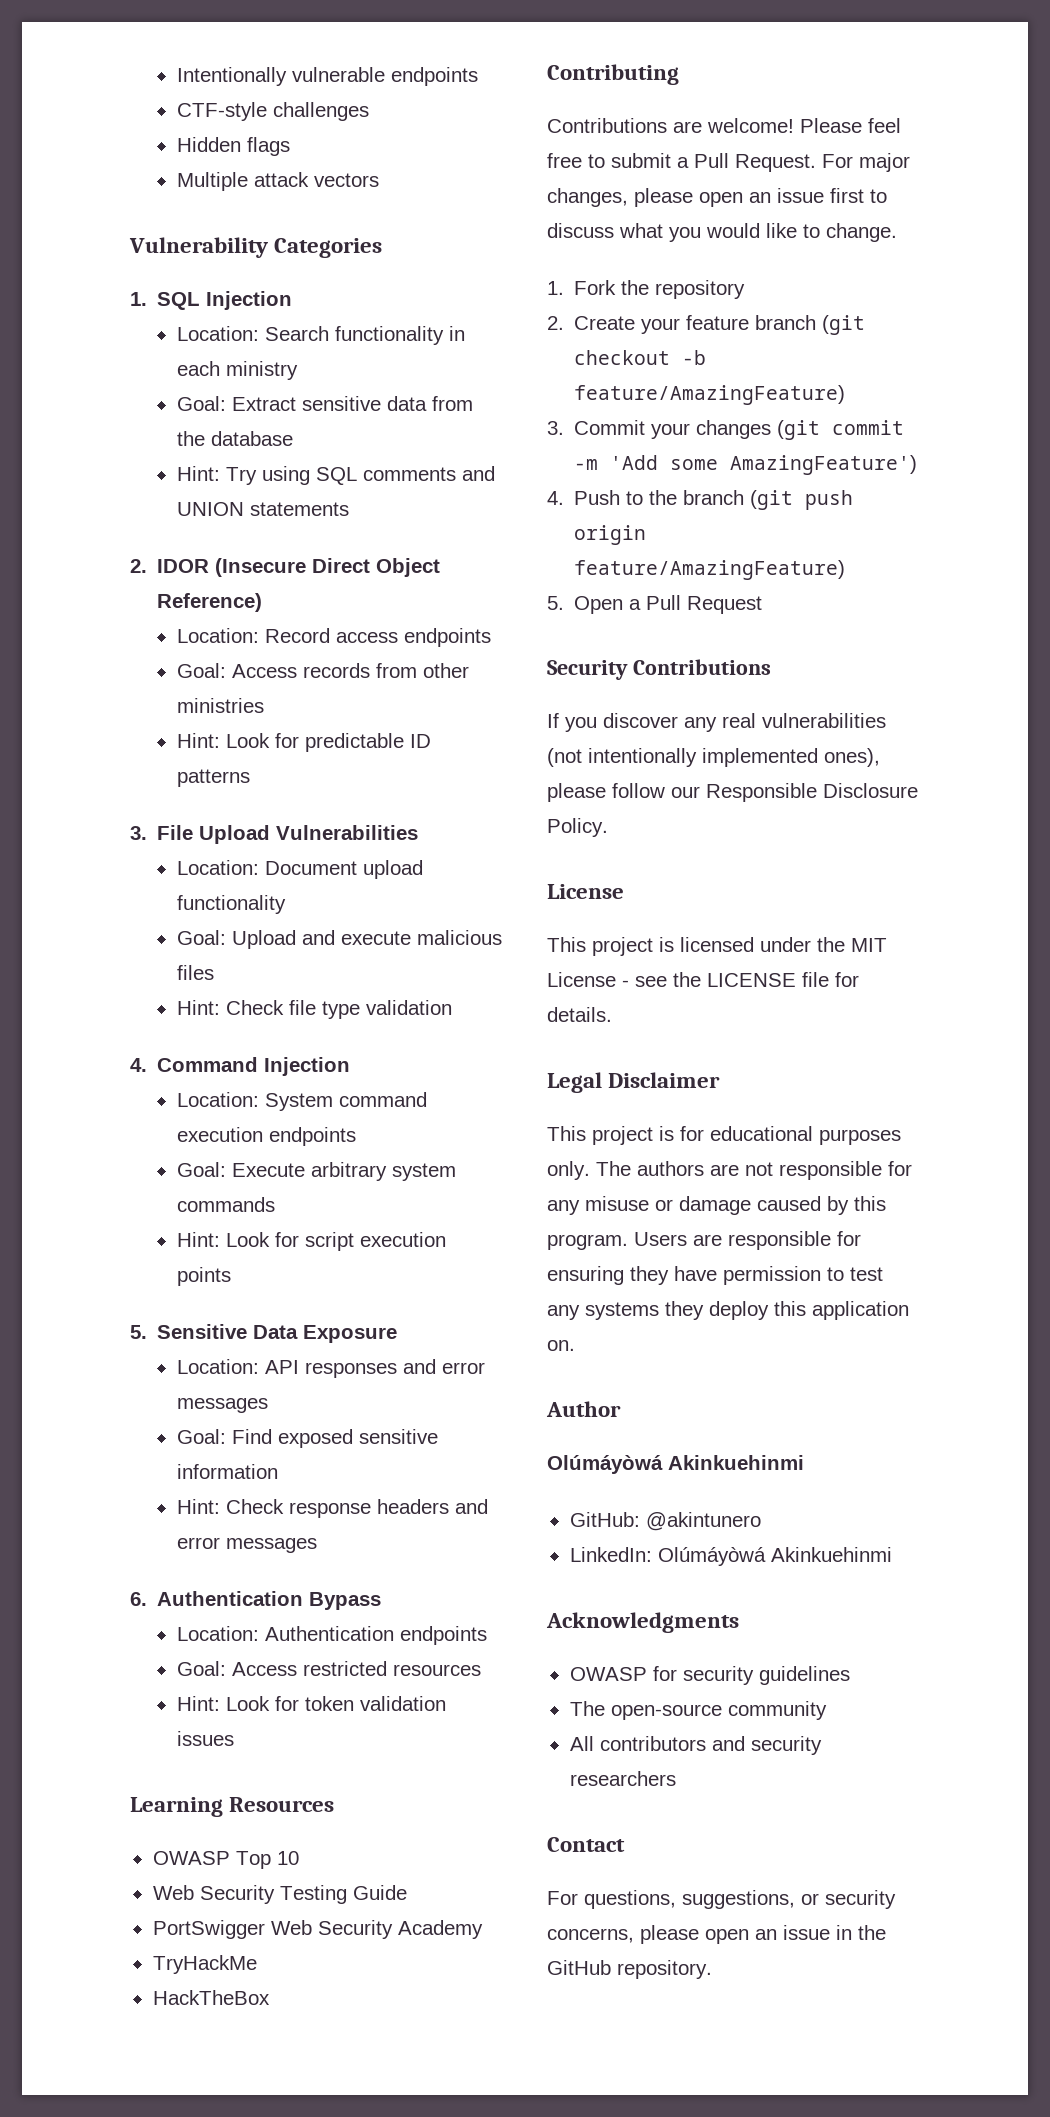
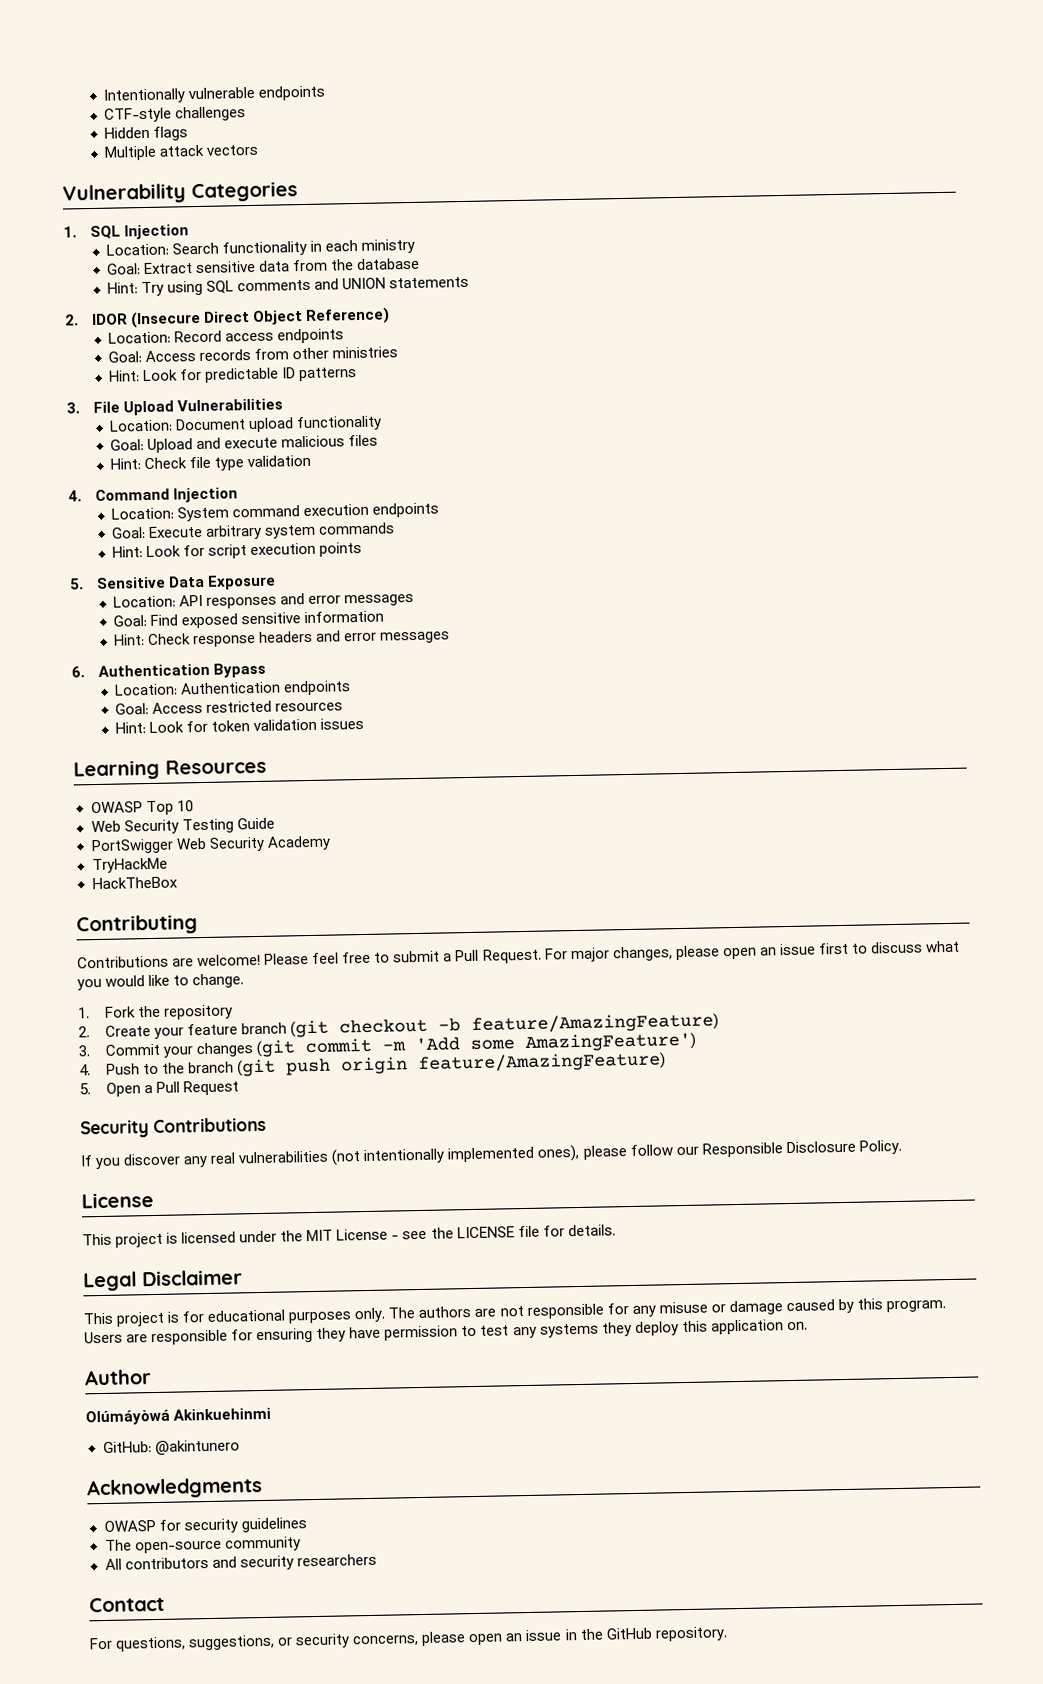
[569,1547,892,1566] // LinkedIn: Olúmáyòwá Akinkuehinmi -> (240, 1447) none

